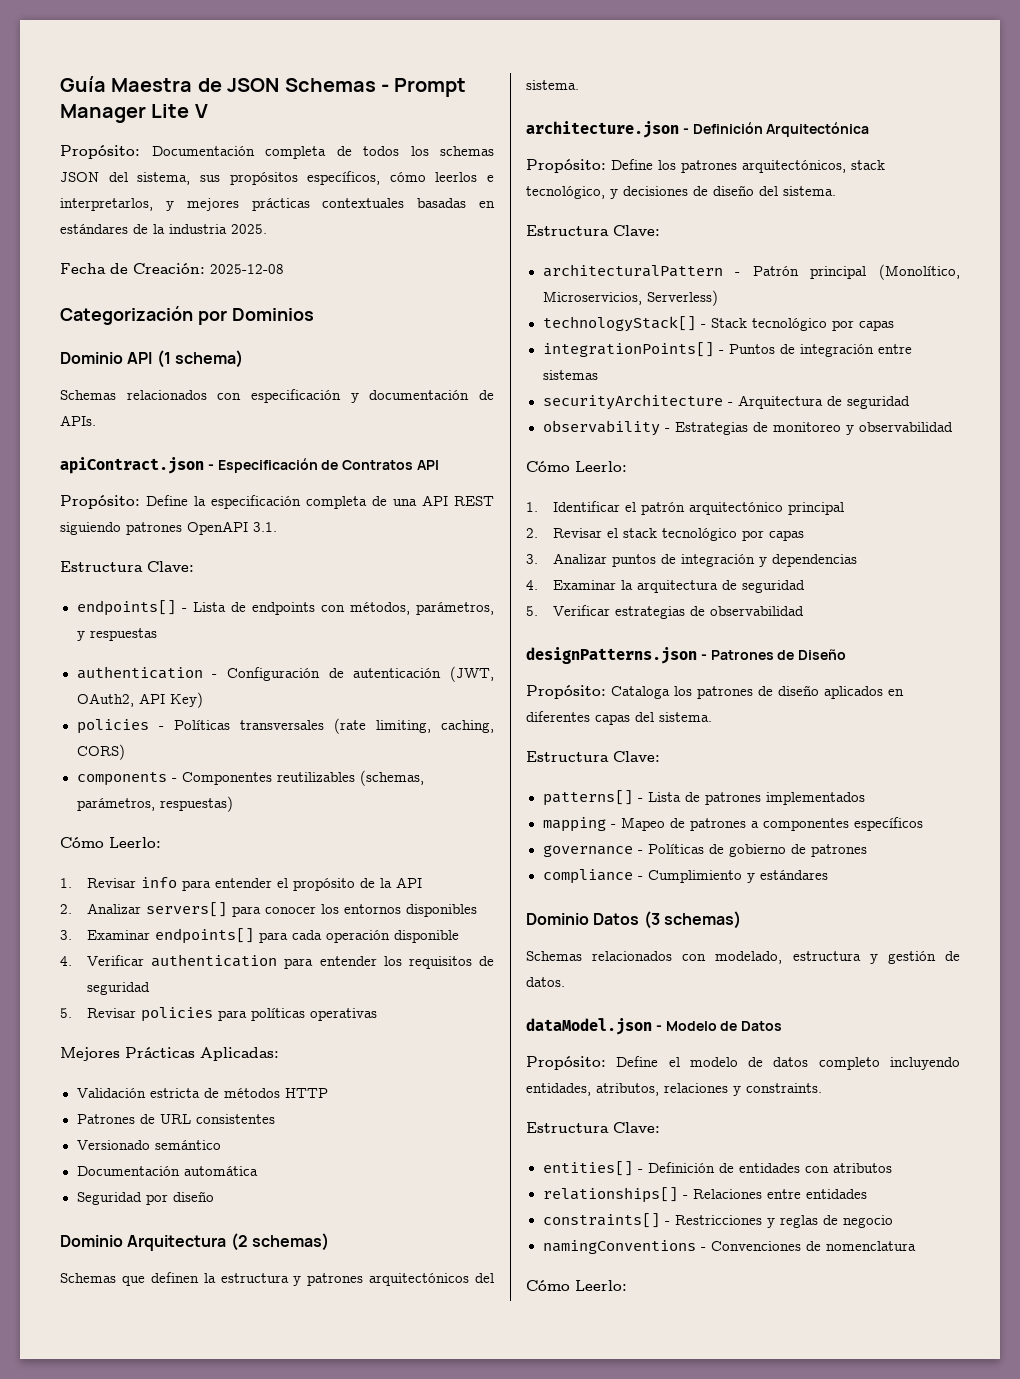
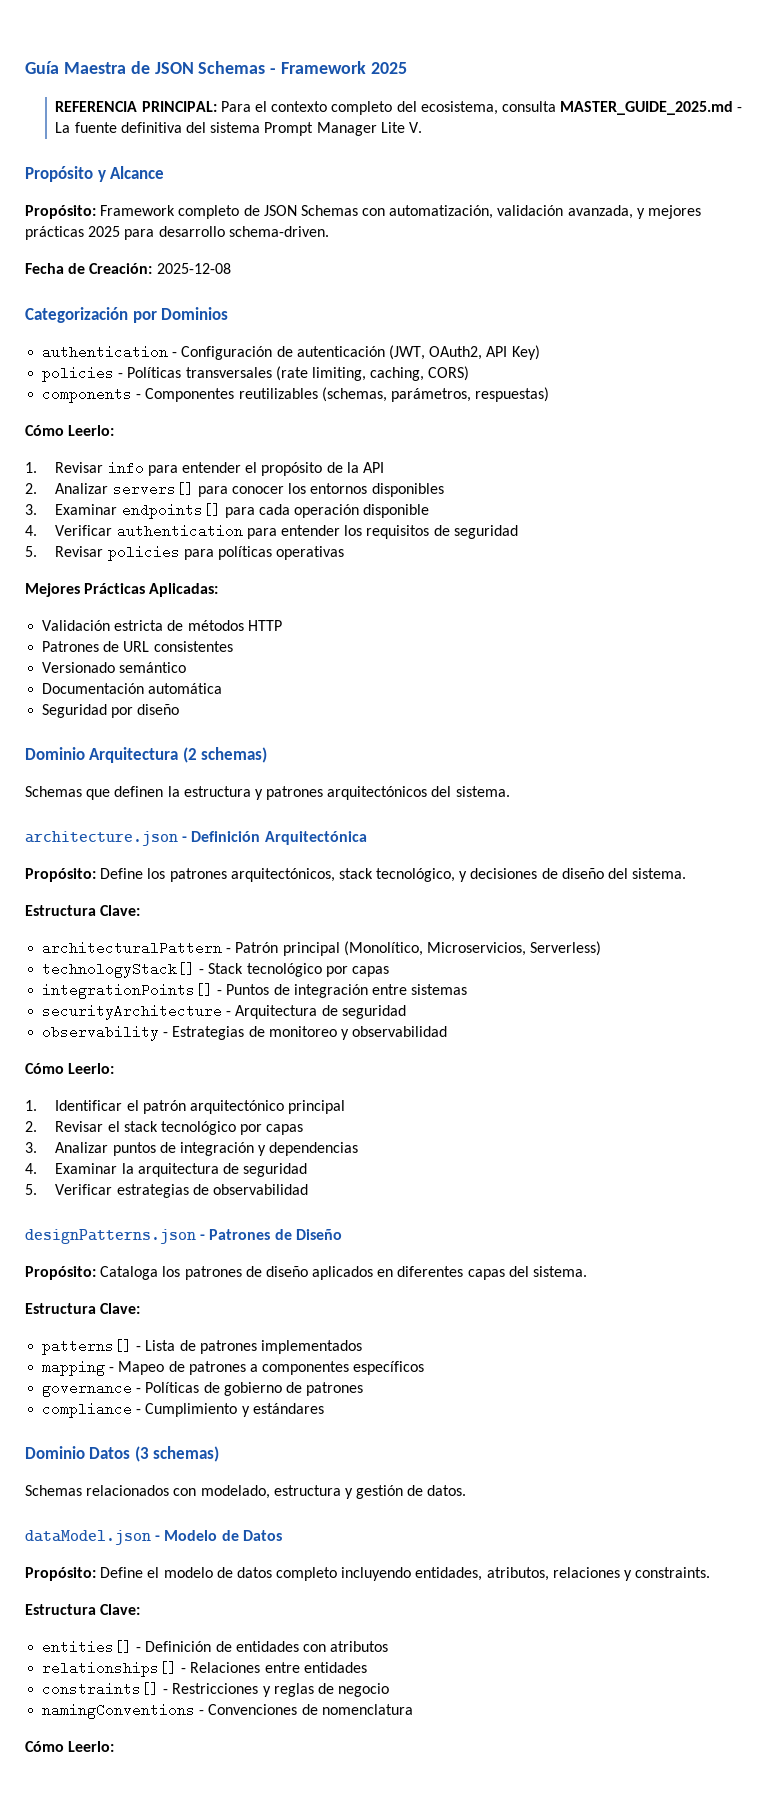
[394,78,467,97] [60,104,208,123] [60,145,494,159] [60,171,494,185] [60,198,495,211] [60,224,267,234] Prompt Manager Lite V // Propósito: Documentación completa de todos los schemas JSON del sistema, sus propósitos específicos, cómo leerlos e interpretarlos, y mejores prácticas contextuales basadas en estándares de la industria 2025. -> [281,61,408,74] [55,101,743,115] [55,122,422,136] [25,166,165,182] [25,205,702,219] [25,226,329,240] Framework 2025 // REFERENCIA PRINCIPAL: Para el contexto completo del ecosistema, consulta MASTER_GUIDE_2025.md - La fuente definitiva del sistema Prompt Manager Lite V. // Propósito y Alcance // Propósito: Framework completo de JSON Schemas con automatización, validación avanzada, y mejores prácticas 2025 para desarrollo schema-driven.
[60,350,243,368] [60,389,495,403] [60,415,96,426] [60,457,439,474] [60,495,494,509] [60,521,277,535] [60,561,194,572] [76,600,494,616] [76,628,157,641] // Dominio API (1 schema) // Schemas relacionados con especificación y documentación de APIs. // apiContract.json - Especificación de Contratos API // Propósito: Define la especificación completa de una API REST siguiendo patrones OpenAPI 3.1. // Estructura Clave: // endpoints[] - Lista de endpoints con métodos, parámetros, y respuestas -> (229, 313) none

